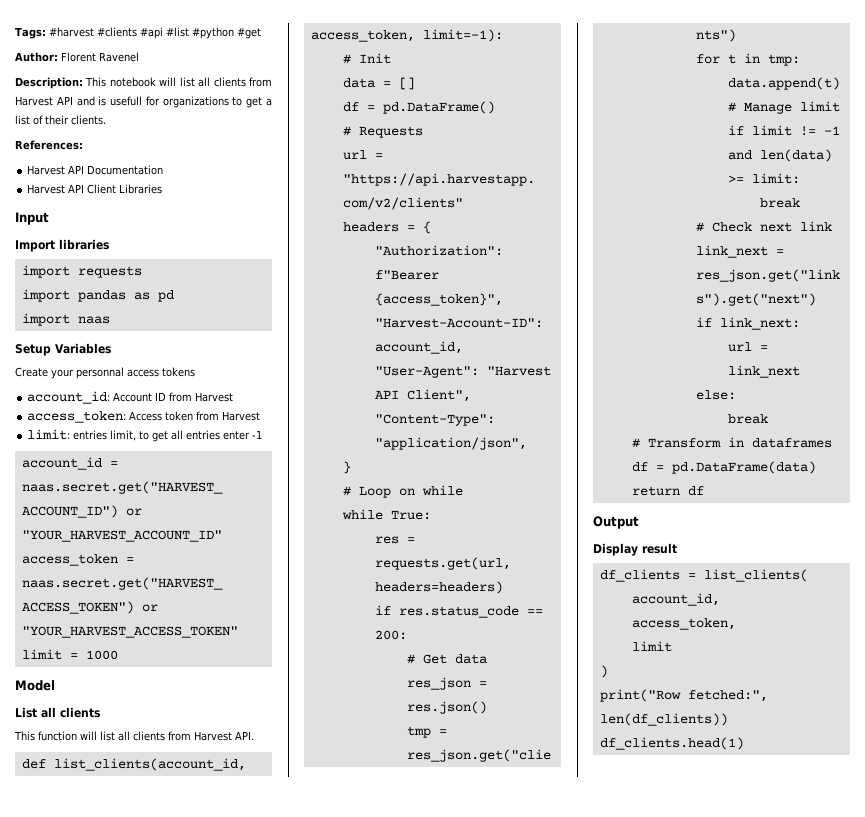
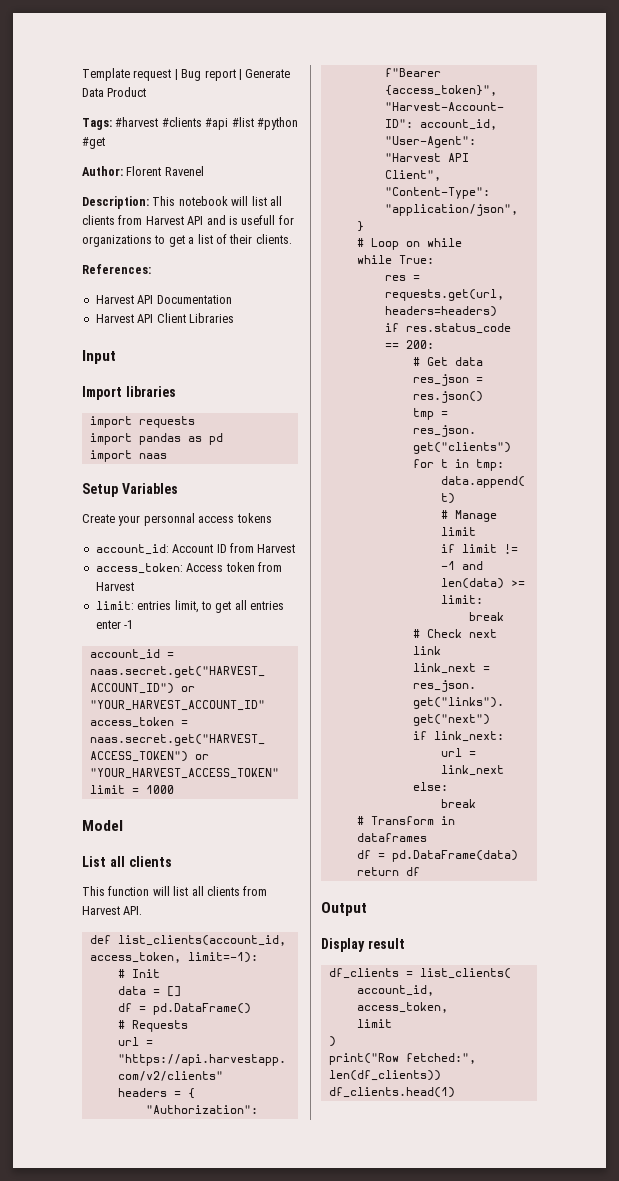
(15, 33) none -> [82,68,291,81] [82,87,147,97] Template request | Bug report | Generate Data Product //

